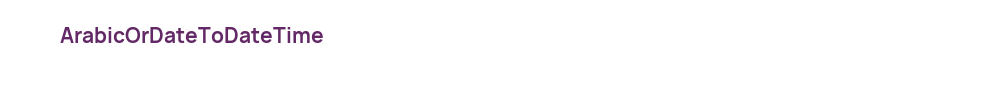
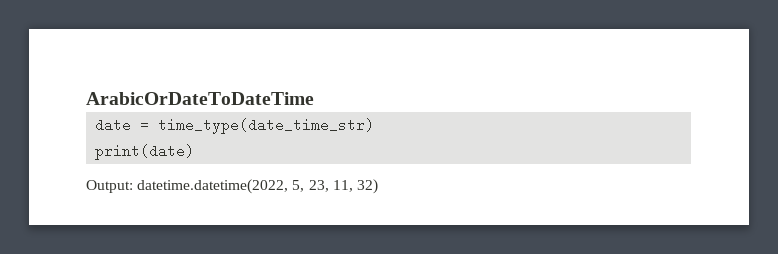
(324, 35) none -> [95,118,375,134] [95,144,195,160] [86,179,378,194] // date = time_type(date_time_str) // print(date) // Output: datetime.datetime(2022, 5, 23, 11, 32)

